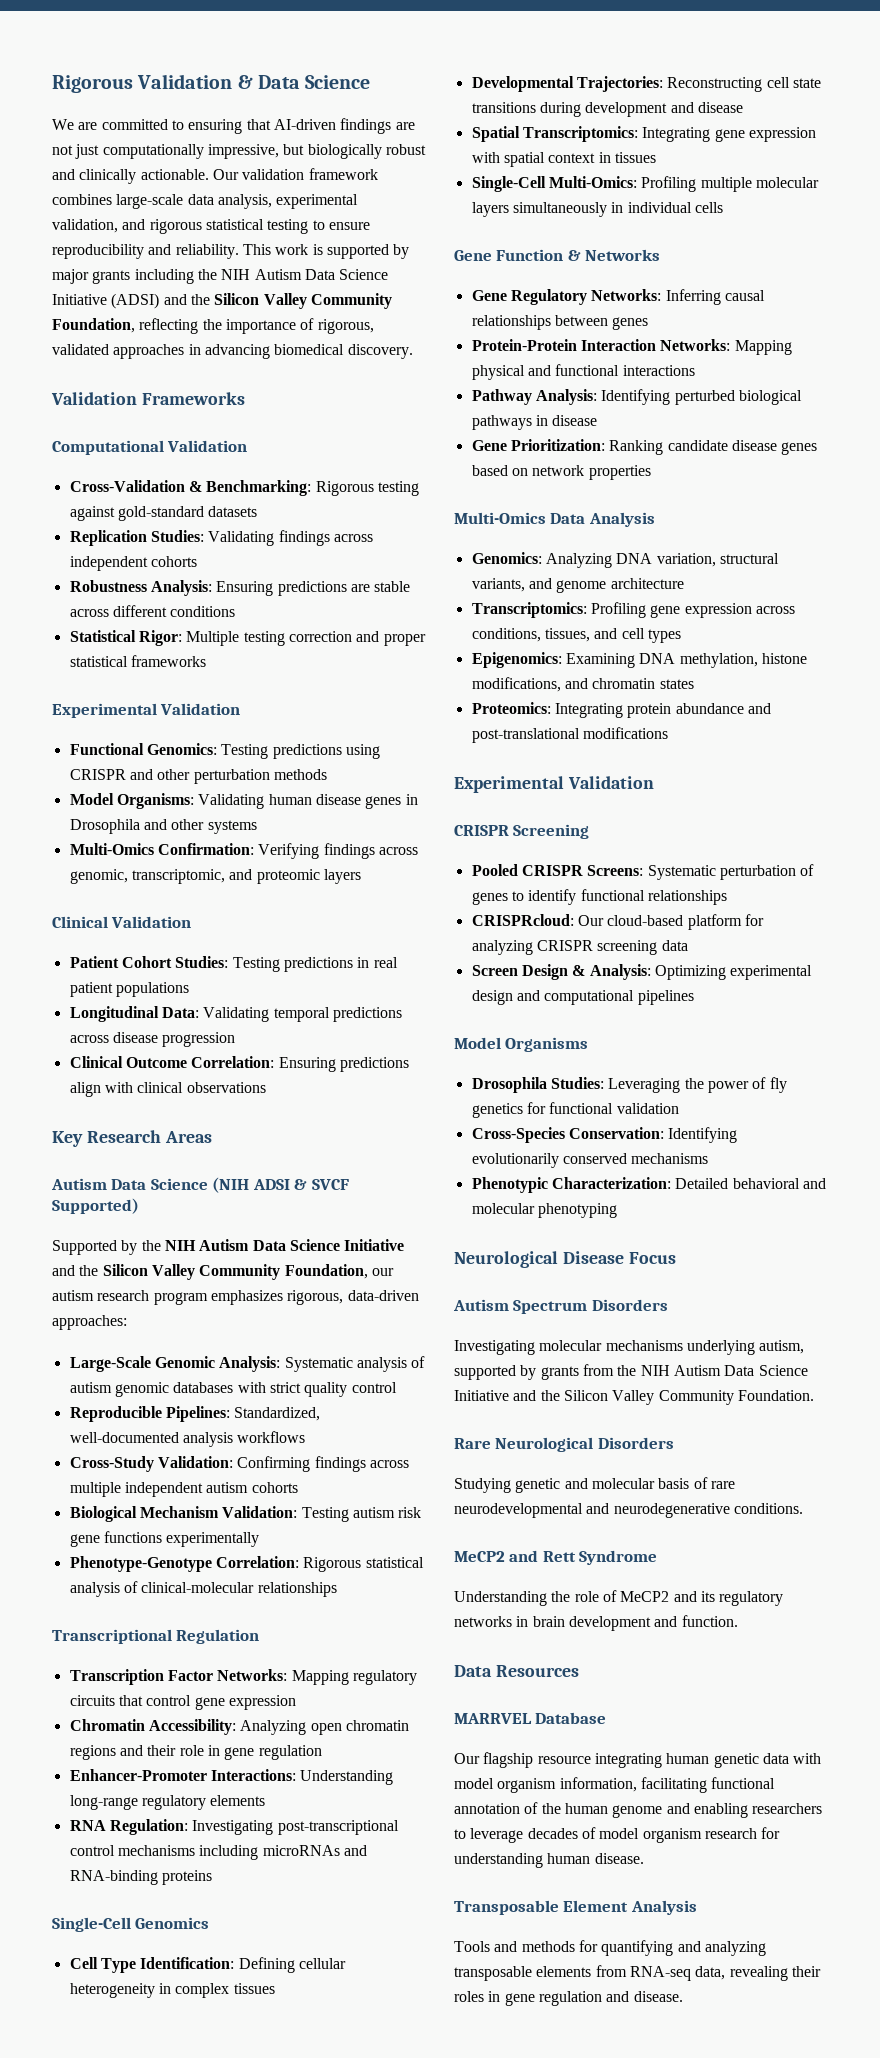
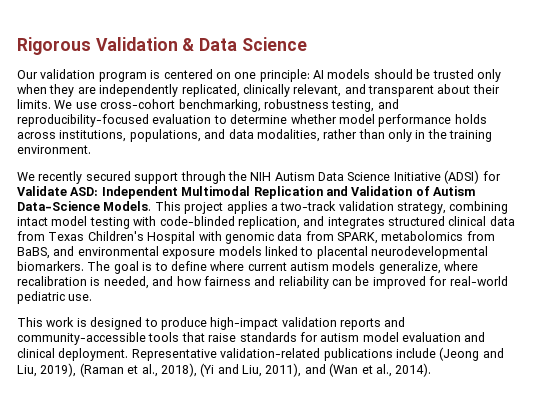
[52,118,415,134] [52,144,426,159] [52,168,378,184] [52,194,359,209] [52,219,370,234] [52,244,410,259] [52,269,194,284] We are committed to ensuring that AI-driven findings are not just computationally impressive, but biologically robust and clinically actionable. Our validation framework combines large-scale data analysis, experimental validation, and rigorous statistical testing to ensure reproducibility and reliability. This work is supported by major grants including -> [17,69,501,82] [17,84,500,97] [17,99,399,112] [17,114,487,127] [17,129,493,142] [17,145,91,154] [17,171,226,184] Our validation program is centered on one principle: AI models should be trusted only when they are independently replicated, clinically relevant, and transparent about their limits. We use cross-cohort benchmarking, robustness testing, and reproducibility-focused evaluation to determine whether model performance holds across institutions, populations, and data modalities, rather than only in the training environment. // We recently secured support through
[163,293,392,309] [52,318,374,334] [52,344,413,359] [51,392,245,405] [52,440,248,455] [69,480,419,496] [69,506,258,521] [69,530,373,546] [69,556,197,571] [69,580,411,596] [69,605,236,617] [69,630,426,646] [69,655,206,667] [52,703,241,718] [69,743,380,759] [69,769,327,784] [69,793,418,809] [69,819,257,834] [69,843,418,859] [69,869,361,884] [52,916,192,928] [69,956,398,972] [69,982,189,997] [69,1006,402,1022] [69,1032,236,1047] [69,1056,409,1072] [69,1082,266,1097] [52,1130,212,1147] [51,1177,349,1193] [52,1198,139,1214] [52,1239,405,1255] [52,1264,394,1280] [52,1290,419,1305] [52,1315,127,1330] [69,1356,426,1372] [69,1382,397,1397] [69,1406,321,1422] [69,1431,306,1447] [69,1456,409,1472] [69,1482,298,1497] [69,1506,422,1522] [69,1531,260,1547] [69,1556,424,1572] [69,1581,337,1597] [52,1629,260,1644] [69,1669,417,1685] [69,1695,296,1710] [69,1719,409,1735] [69,1745,322,1760] [69,1769,394,1785] [69,1795,266,1810] [69,1819,399,1835] [69,1845,367,1860] [69,1870,212,1885] [52,1917,210,1932] [69,1957,346,1973] [69,1983,275,1998] [471,76,821,92] [471,102,743,117] [471,126,816,142] [471,152,656,167] [471,176,819,192] [471,202,723,217] [454,249,661,261] [471,289,765,305] [471,315,649,330] [471,339,792,355] [471,364,695,380] [471,389,802,405] [471,415,598,430] [471,439,818,455] [471,465,651,480] [454,512,655,527] [471,552,779,568] [471,578,684,593] [471,602,795,618] [471,628,681,643] [471,652,807,668] [471,677,694,692] [471,702,771,718] [471,727,668,743] [454,776,654,793] [454,824,590,839] [471,864,815,880] [471,889,727,905] [471,914,764,930] [471,940,688,955] [471,964,813,980] [471,990,694,1005] [454,1037,589,1052] [471,1077,787,1093] [471,1102,679,1118] [471,1127,738,1143] [471,1153,709,1168] [471,1177,826,1193] [471,1203,617,1218] [454,1251,676,1268] [453,1299,668,1314] [454,1340,805,1355] [454,1364,808,1380] [454,1390,814,1405] [454,1437,674,1452] [454,1477,735,1493] [454,1503,803,1518] [454,1550,658,1565] [454,1590,784,1606] [454,1615,738,1631] [454,1665,579,1677] [454,1712,607,1724] [454,1752,822,1768] [454,1777,776,1793] [454,1802,823,1818] [454,1827,781,1843] [454,1853,644,1868] [454,1900,697,1915] [454,1940,766,1956] [454,1965,821,1981] [454,1991,683,2006] and the Silicon Valley Community Foundation, reflecting the importance of rigorous, validated approaches in advancing biomedical discovery. // Validation Frameworks // Computational Validation // Cross-Validation & Benchmarking: Rigorous testing against gold-standard datasets // Replication Studies: Validating findings across independent cohorts // Robustness Analysis: Ensuring predictions are stable across different conditions // Statistical Rigor: Multiple testing correction and proper statistical frameworks // Experimental Validation // Functional Genomics: Testing predictions using CRISPR and other perturbation methods // Model Organisms: Validating human disease genes in Drosophila and other systems // Multi-Omics Confirmation: Verifying findings across genomic, transcriptomic, and proteomic layers // Clinical Validation // Patient Cohort Studies: Testing predictions in real patient populations // Longitudinal Data: Validating temporal predictions across disease progression // Clinical Outcome Correlation: Ensuring predictions align with clinical observations // Key Research Areas // Autism Data Science (NIH ADSI & SVCF Supported) // Supported by the NIH Autism Data Science Initiative and the Silicon Valley Community Foundation, our autism research program emphasizes rigorous, data-driven approaches: // Large-Scale Genomic Analysis: Systematic analysis of autism genomic databases with strict quality control // Reproducible Pipelines: Standardized, well-documented analysis workflows // Cross-Study Validation: Confirming findings across multiple independent autism cohorts // Biological Mechanism Validation: Testing autism risk gene functions experimentally // Phenotype-Genotype Correlation: Rigorous statistical analysis of clinical-molecular relationships // Transcriptional Regulation // Transcription Factor Networks: Mapping regulatory circuits that control gene expression // Chromatin Accessibility: Analyzing open chromatin regions and their role in gene regulation // Enhancer-Promoter Interactions: Understanding long-range regulatory elements // RNA Regulation: Investigating post-transcriptional control mechanisms including microRNAs and RNA-binding proteins // Single-Cell Genomics // Cell Type Identification: Defining cellular heterogeneity in complex tissues // Developmental Trajectories: Reconstructing cell state transitions during development and disease // Spatial Transcriptomics: Integrating gene expression with spatial context in tissues // Single-Cell Multi-Omics: Profiling multiple molecular layers simultaneously in individual cells // Gene Function & Networks // Gene Regulatory Networks: Inferring causal relationships between genes // Protein-Protein Interaction Networks: Mapping physical and functional interactions // Pathway Analysis: Identifying perturbed biological pathways in disease // Gene Prioritization: Ranking candidate disease genes based on network properties // Multi-Omics Data Analysis // Genomics: Analyzing DNA variation, structural variants, and genome architecture // Transcriptomics: Profiling gene expression across conditions, tissues, and cell types // Epigenomics: Examining DNA methylation, histone modifications, and chromatin states // Proteomics: Integrating protein abundance and post-translational modifications // Experimental Validation // CRISPR Screening // Pooled CRISPR Screens: Systematic perturbation of genes to identify functional relationships // CRISPRcloud: Our cloud-based platform for analyzing CRISPR screening data // Screen Design & Analysis: Optimizing experimental design and computational pipelines // Model Organisms // Drosophila Studies: Leveraging the power of fly genetics for functional validation // Cross-Species Conservation: Identifying evolutionarily conserved mechanisms // Phenotypic Characterization: Detailed behavioral and molecular phenotyping // Neurological Disease Focus // Autism Spectrum Disorders // Investigating molecular mechanisms underlying autism, supported by grants from the NIH Autism Data Science Initiative and the Silicon Valley Community Foundation. // Rare Neurological Disorders // Studying genetic and molecular basis of rare neurodevelopmental and neurodegenerative conditions. // MeCP2 and Rett Syndrome // Understanding the role of MeCP2 and its regulatory networks in brain development and function. // Data Resources // MARRVEL Database // Our flagship resource integrating human genetic data with model organism information, facilitating functional annotation of the human genome and enabling researchers to leverage decades of model organism research for understanding human disease. // Transposable Element Analysis // Tools and methods for quantifying and analyzing transposable elements from RNA-seq data, revealing their roles in gene regulation and disease. -> [482,171,501,181] [17,186,475,199] [17,201,509,214] [17,216,515,229] [17,231,495,244] [17,246,488,259] [17,261,479,274] [17,276,508,289] [17,291,93,304] [17,317,406,330] [17,332,486,345] [17,347,504,361] [17,363,432,377] for Validate ASD: Independent Multimodal Replication and Validation of Autism Data-Science Models. This project applies a two-track validation strategy, combining intact model testing with code-blinded replication, and integrates structured clinical data from Texas Children's Hospital with genomic data from SPARK, metabolomics from BaBS, and environmental exposure models linked to placental neurodevelopmental biomarkers. The goal is to define where current autism models generalize, where recalibration is needed, and how fairness and reliability can be improved for real-world pediatric use. // This work is designed to produce high-impact validation reports and community-accessible tools that raise standards for autism model evaluation and clinical deployment. Representative validation-related publications include (Jeong and Liu, 2019), (Raman et al., 2018), (Yi and Liu, 2011), and (Wan et al., 2014).

